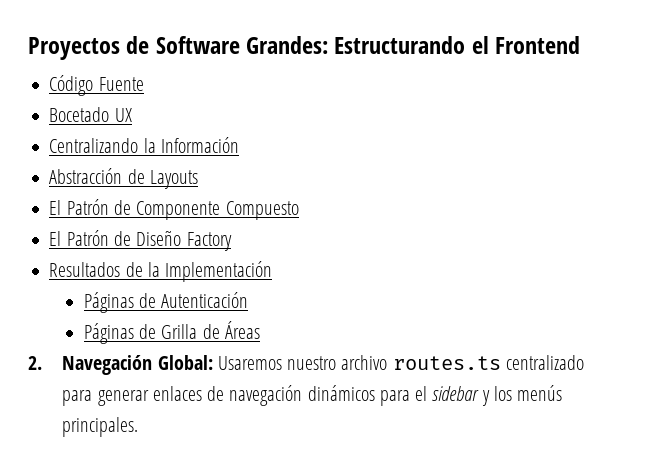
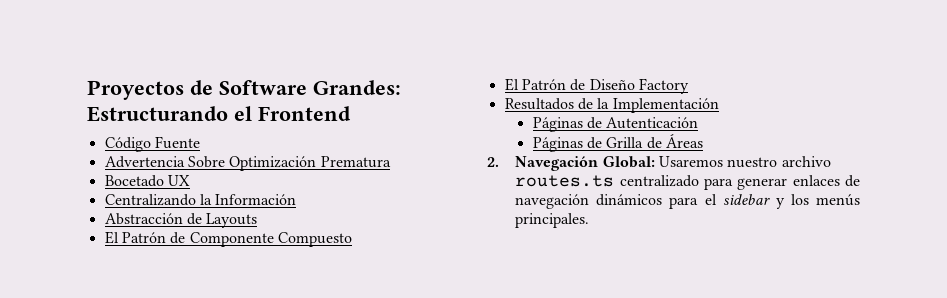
(144, 84) none -> [104,156,391,171] // Advertencia Sobre Optimización Prematura

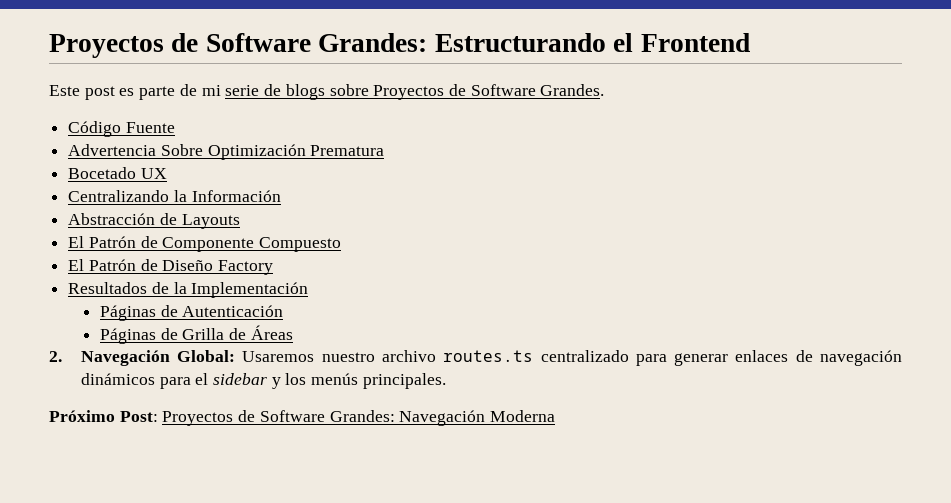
(351, 113) none -> [49,84,605,100] // Este post es parte de mi serie de blogs sobre Proyectos de Software Grandes.
(590, 220) none -> [49,410,556,426] // Próximo Post: Proyectos de Software Grandes: Navegación Moderna

